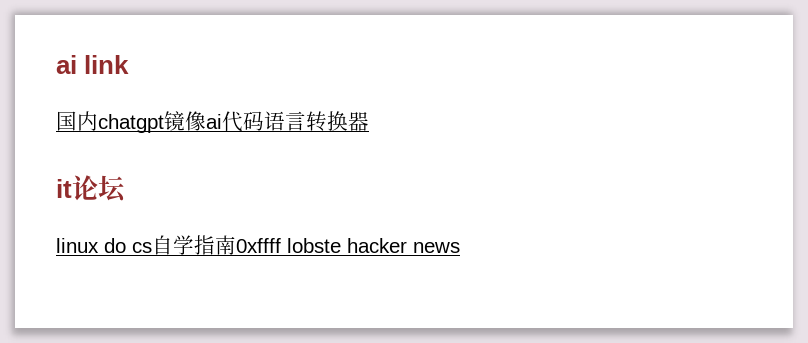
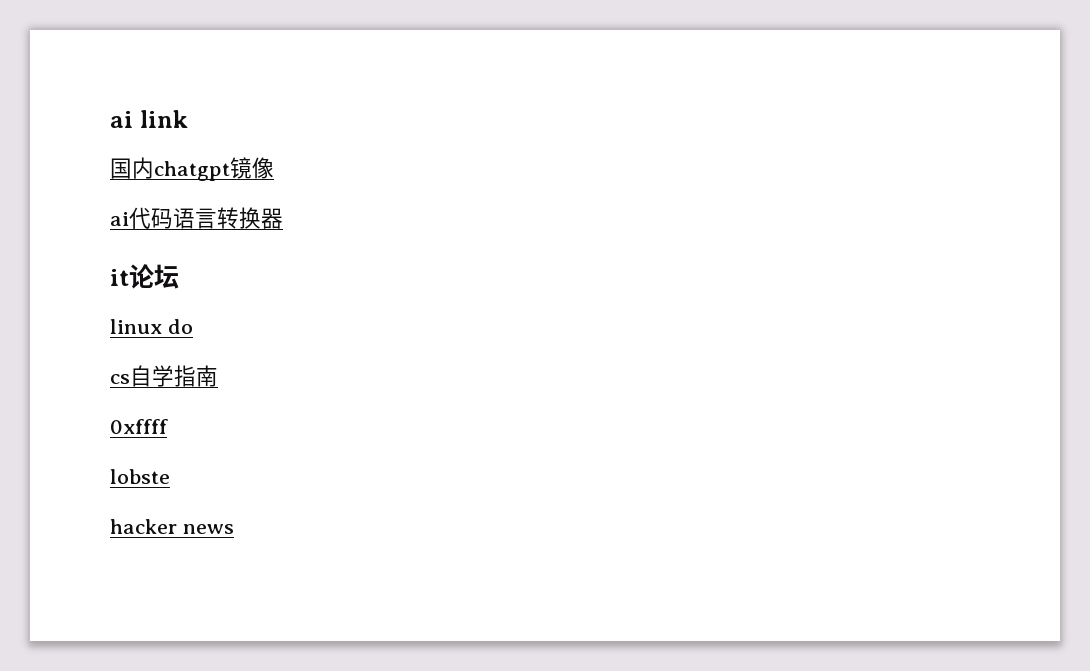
(206, 121) none -> (274, 168) //
(126, 245) none -> (193, 326) //
(236, 245) none -> (218, 376) //
(281, 245) none -> (168, 426) //
(341, 245) none -> (170, 476) //

